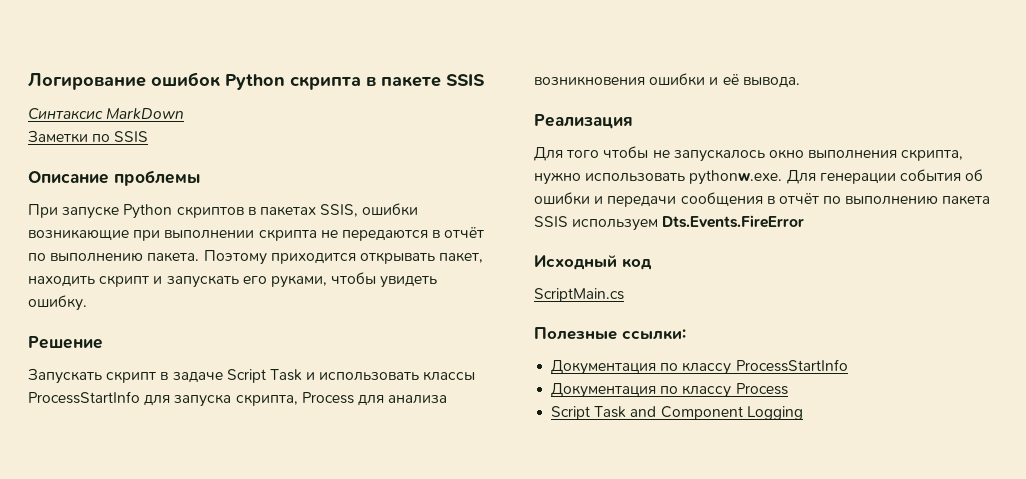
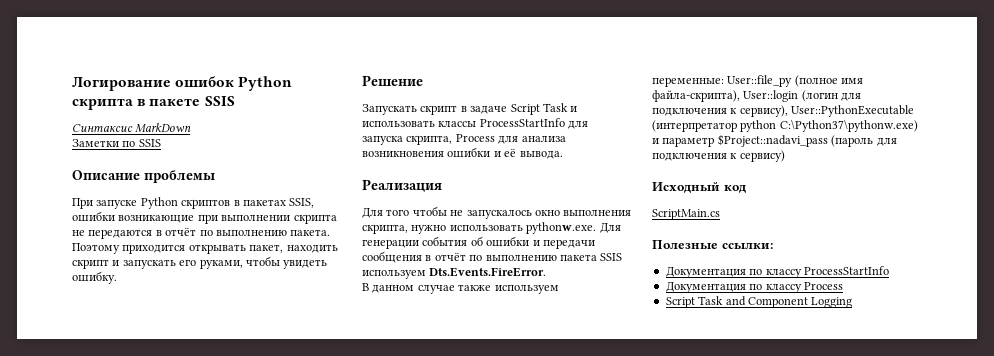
[662,215,805,228] Dts.Events.FireError -> [429,267,547,277] [362,283,559,294] [652,75,864,87] [652,90,862,102] [652,105,915,117] [652,119,918,132] [652,134,897,147] [652,150,785,162] Dts.Events.FireError. // В данном случае также используем переменные: User::file_py (полное имя файла-скрипта), User::login (логин для подключения к сервису), User::PythonExecutable (интерпретатор python C:\Python37\pythonw.exe) и параметр $Project::nadavi_pass (пароль для подключения к сервису)

